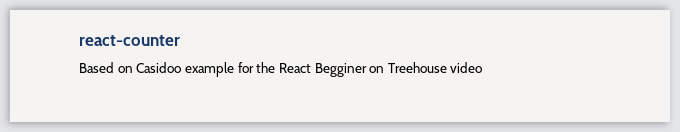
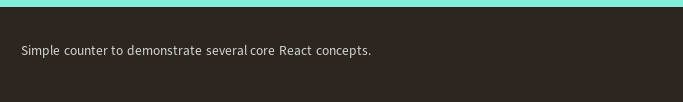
[79,35,180,46] [79,62,483,77] react-counter // Based on Casidoo example for the React Begginer on Treehouse video -> [21,45,371,58] Simple counter to demonstrate several core React concepts.

